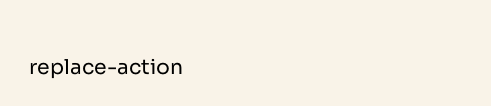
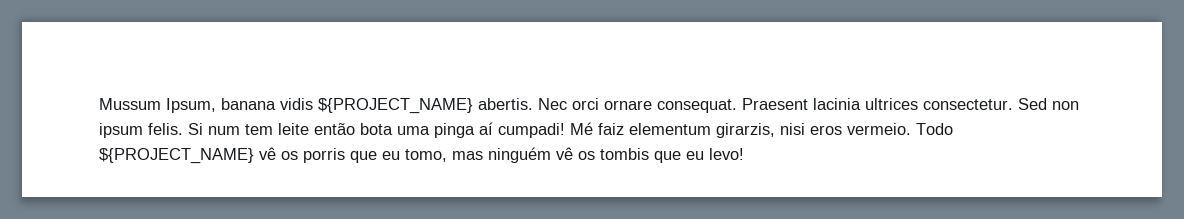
[29,58,183,79] replace-action -> [99,98,1079,114] [99,122,953,138] [99,147,744,164] Mussum Ipsum, banana vidis ${PROJECT_NAME} abertis. Nec orci ornare consequat. Praesent lacinia ultrices consectetur. Sed non ipsum felis. Si num tem leite então bota uma pinga aí cumpadi! Mé faiz elementum girarzis, nisi eros vermeio. Todo ${PROJECT_NAME} vê os porris que eu tomo, mas ninguém vê os tombis que eu levo!

